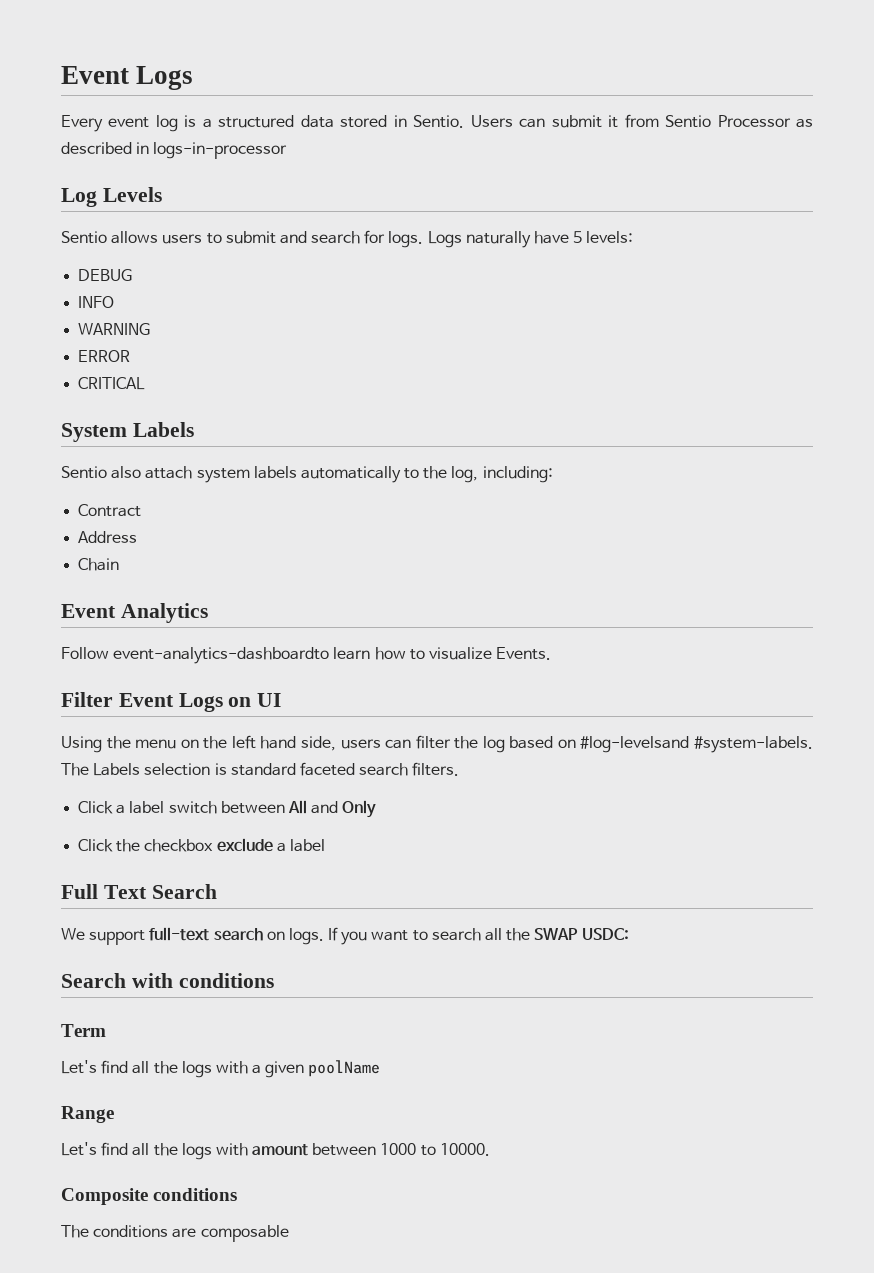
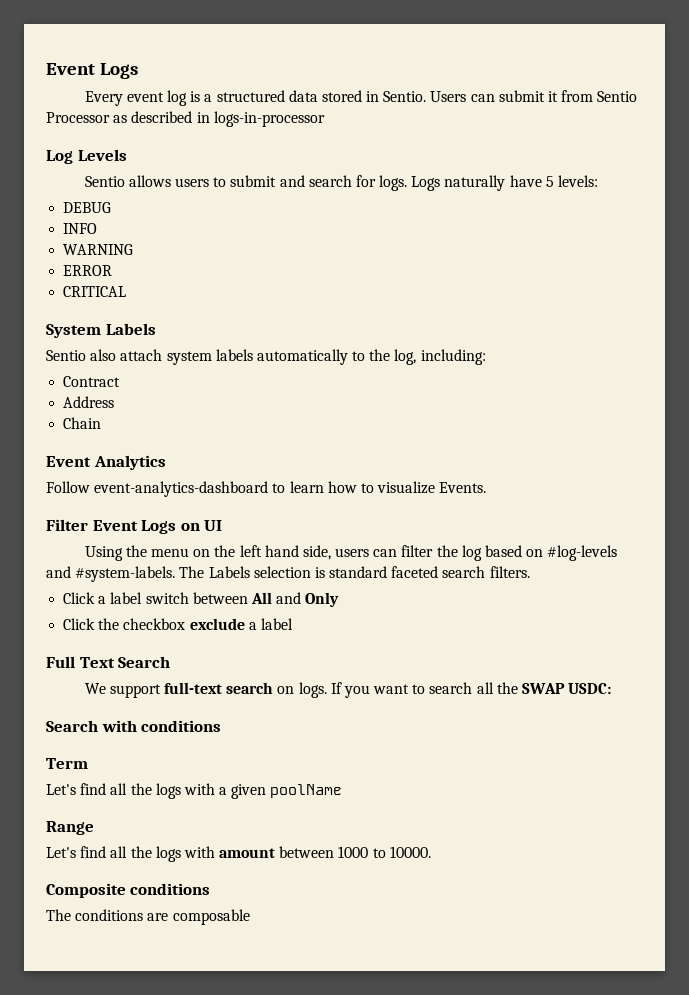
[113,647,330,664] event-analytics-dashboardto -> [94,481,286,497] event-analytics-dashboard to
[580,736,690,753] #log-levelsand -> [547,545,618,561] [46,566,71,578] #log-levels and

